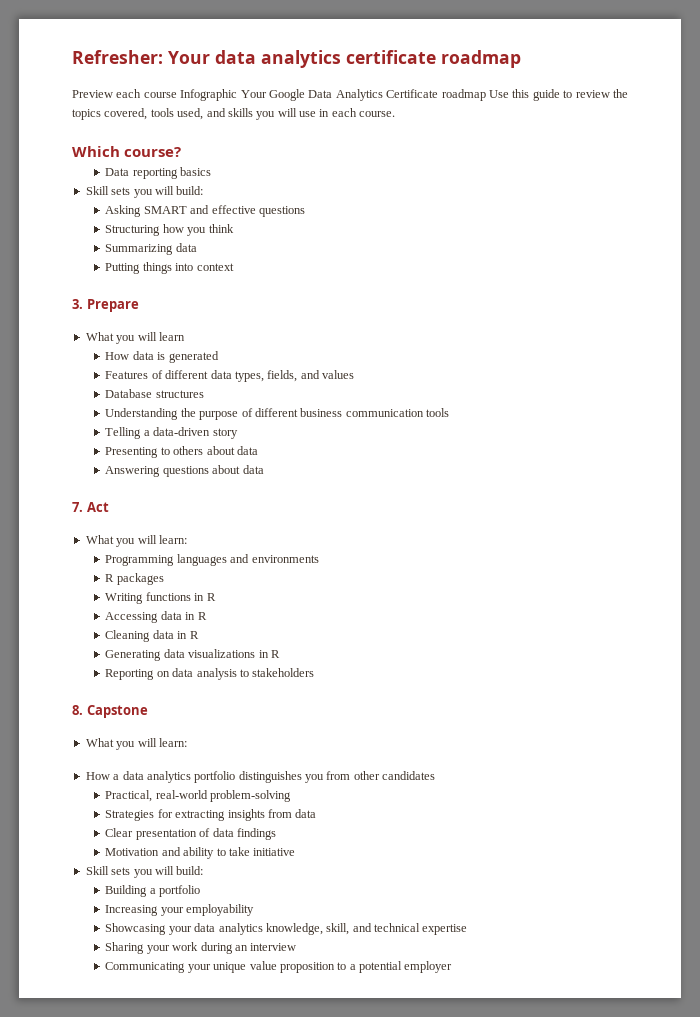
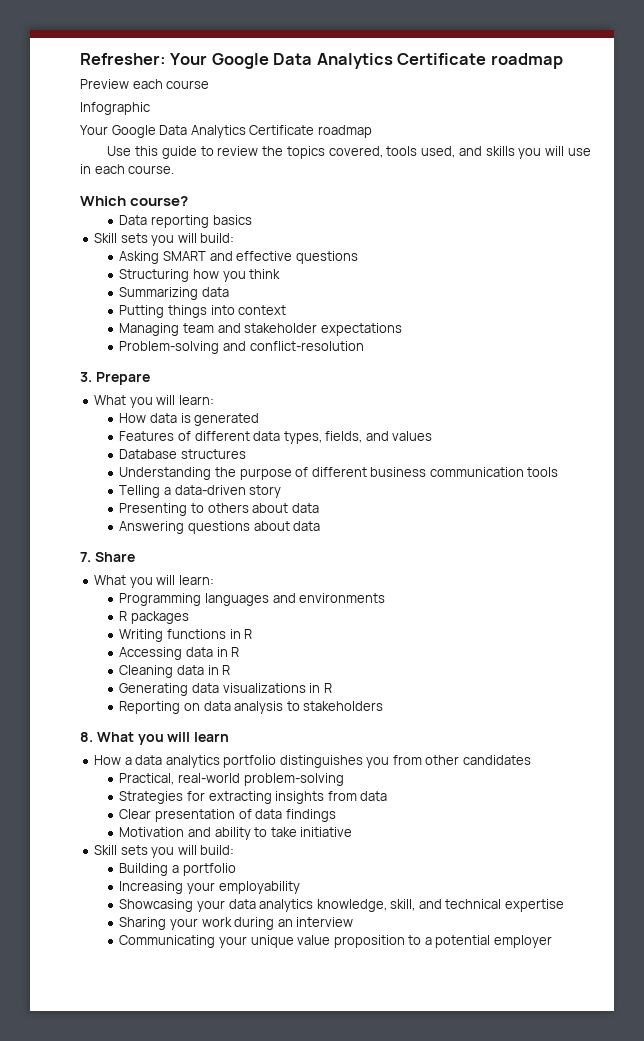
[215,50,521,68] [72,89,486,101] data analytics certificate roadmap // Preview each course Infographic Your Google Data Analytics Certificate roadmap -> [211,53,563,69] [80,79,210,89] [80,102,150,115] [80,125,372,138] Google Data Analytics Certificate roadmap // Preview each course // Infographic // Your Google Data Analytics Certificate roadmap //
(234, 267) none -> [119,323,402,336] [119,341,364,354] // Managing team and stakeholder expectations // Problem-solving and conflict-resolution
[158,332,185,341] learn -> [178,395,214,405] learn:
[86,502,109,512] Act -> [94,552,135,562] Share
[86,705,148,718] [85,738,187,750] Capstone // What you will learn: -> [96,732,230,745] What you will learn

